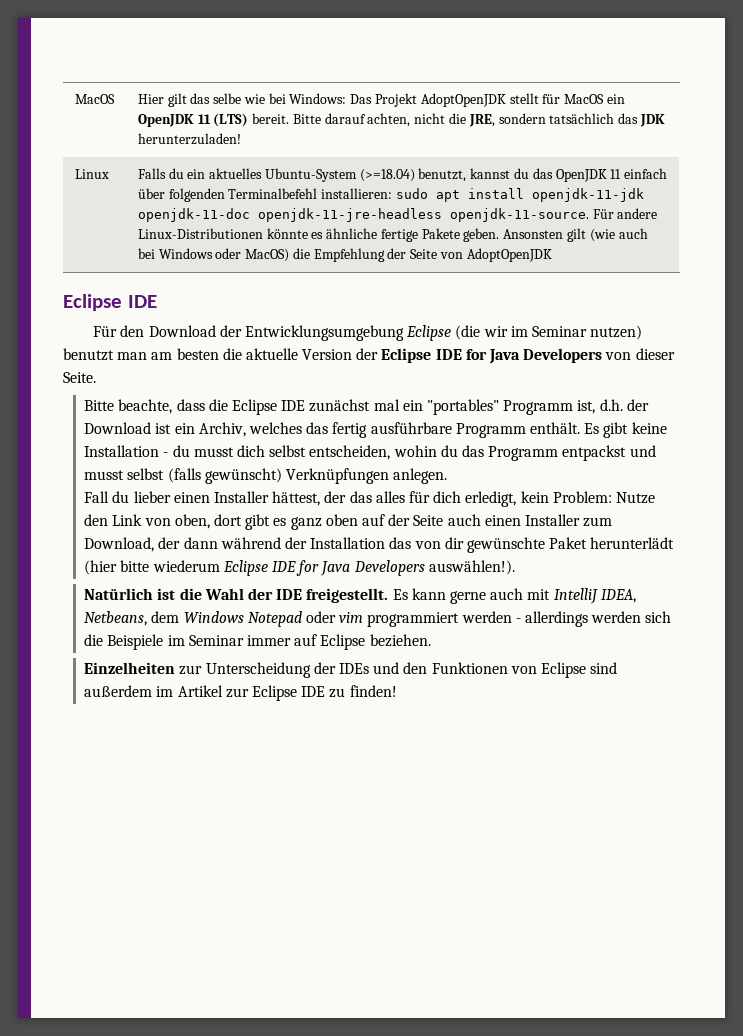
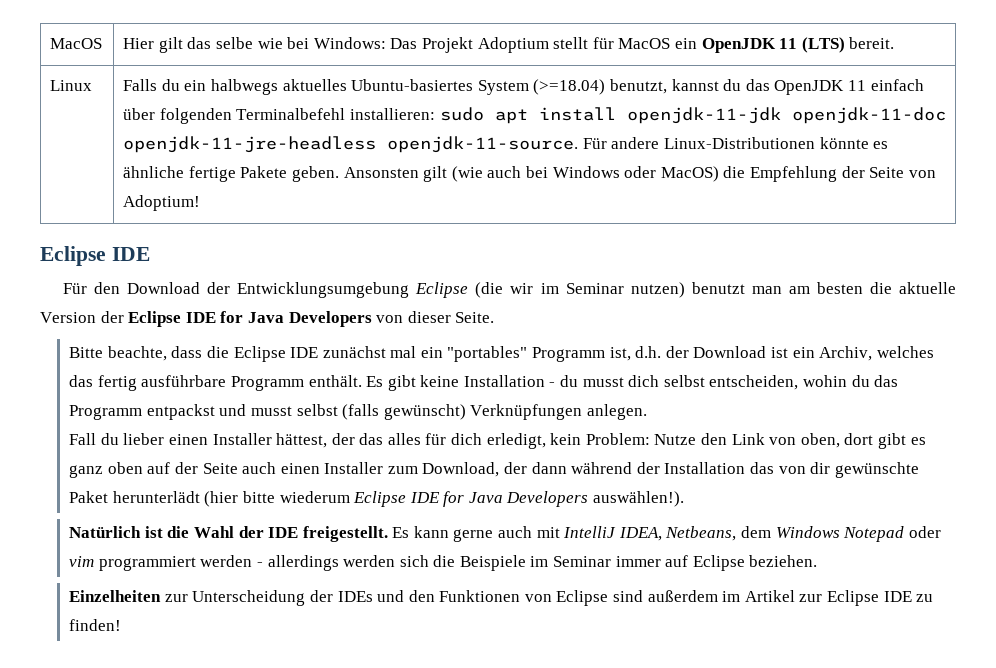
[420,93,506,107] AdoptOpenJDK -> [477,37,549,53] Adoptium
[292,113,665,127] [137,133,241,145] Bitte darauf achten, nicht die JRE, sondern tatsächlich das JDK herunterzuladen! -> (895, 43) none
[209,168,357,182] aktuelles Ubuntu-System -> [211,79,529,95] halbwegs aktuelles Ubuntu-basiertes System
[466,248,552,262] AdoptOpenJDK -> [123,195,201,211] Adoptium!

